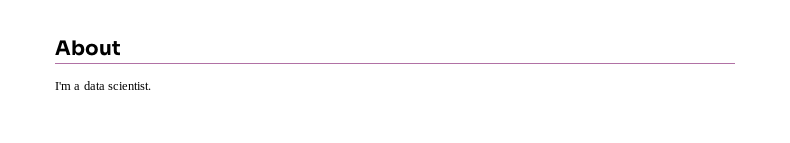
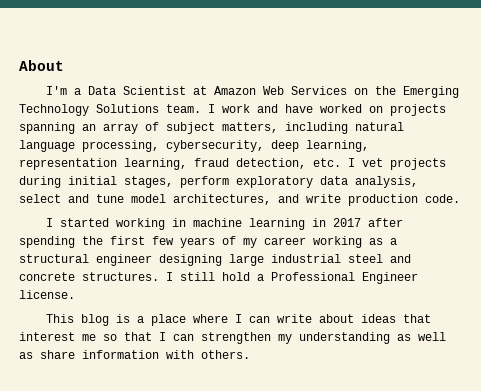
[83,81,152,90] data scientist. -> [88,86,460,98] [19,104,446,116] [19,122,404,134] [19,140,369,152] [19,158,446,170] [19,176,418,188] [19,194,460,206] [46,218,404,230] [19,236,397,248] [19,254,411,266] [19,272,418,284] [19,290,75,299] [46,314,432,326] [19,332,446,344] [19,350,250,359] Data Scientist at Amazon Web Services on the Emerging Technology Solutions team. I work and have worked on projects spanning an array of subject matters, including natural language processing, cybersecurity, deep learning, representation learning, fraud detection, etc. I vet projects during initial stages, perform exploratory data analysis, select and tune model architectures, and write production code. // I started working in machine learning in 2017 after spending the first few years of my career working as a structural engineer designing large industrial steel and concrete structures. I still hold a Professional Engineer license. // This blog is a place where I can write about ideas that interest me so that I can strengthen my understanding as well as share information with others.

